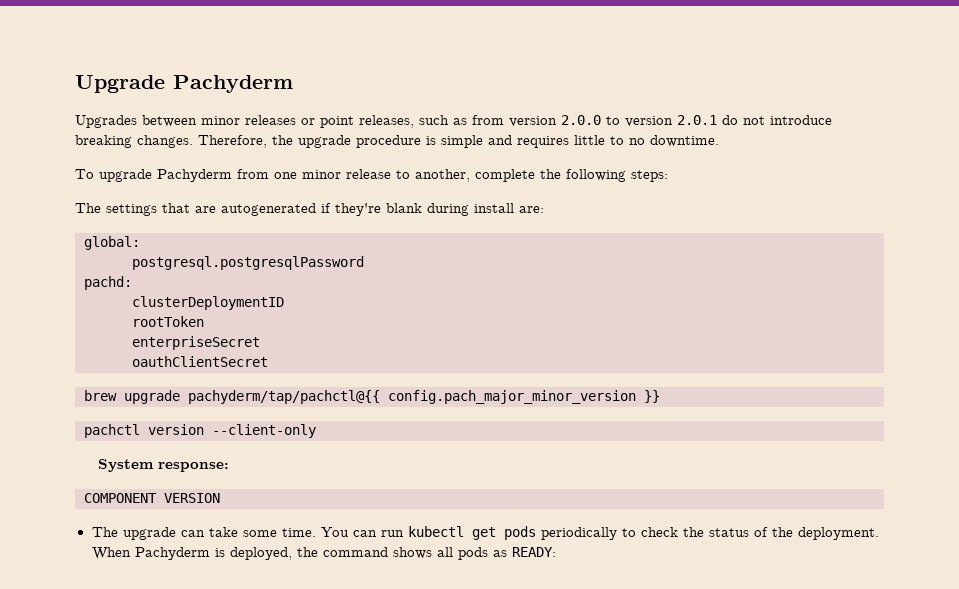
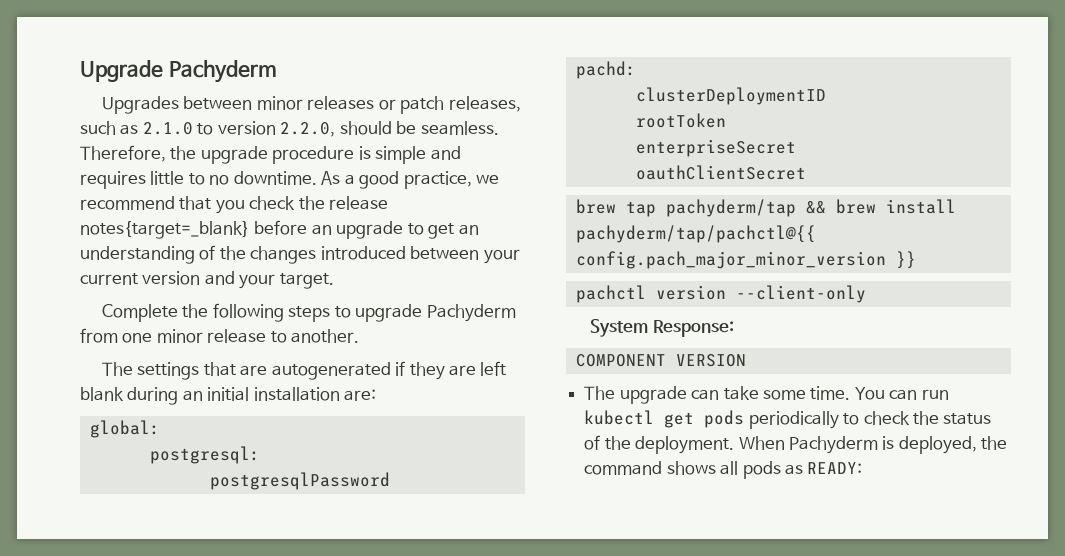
[320,116,354,128] point -> [400,96,445,114] patch
[472,115,832,127] [75,135,193,148] from version 2.0.0 to version 2.0.1 do not introduce breaking changes. -> [142,121,499,137] 2.1.0 to version 2.2.0, should be seamless.
[75,169,94,179] // To -> [321,171,500,189] [80,196,389,214] [80,220,479,239] [80,245,520,264] [80,271,334,289] [101,303,351,322] As a good practice, we recommend that you check the release notes{target=_blank} before an upgrade to get an understanding of the changes introduced between your current version and your target. // Complete the following steps to
[415,169,668,182] another, complete the following steps: -> [291,329,360,343] another.
[335,203,514,216] they're blank during install -> [409,361,507,380] [80,387,340,405] they are left blank during an initial installation
[132,256,364,270] postgresql.postgresqlPassword -> [149,446,260,464] [209,472,390,490] postgresql: // postgresqlPassword
[124,390,180,404] upgrade -> [625,199,956,217] tap pachyderm/tap && brew install
[158,462,230,472] response: -> [652,320,734,337] Response:

